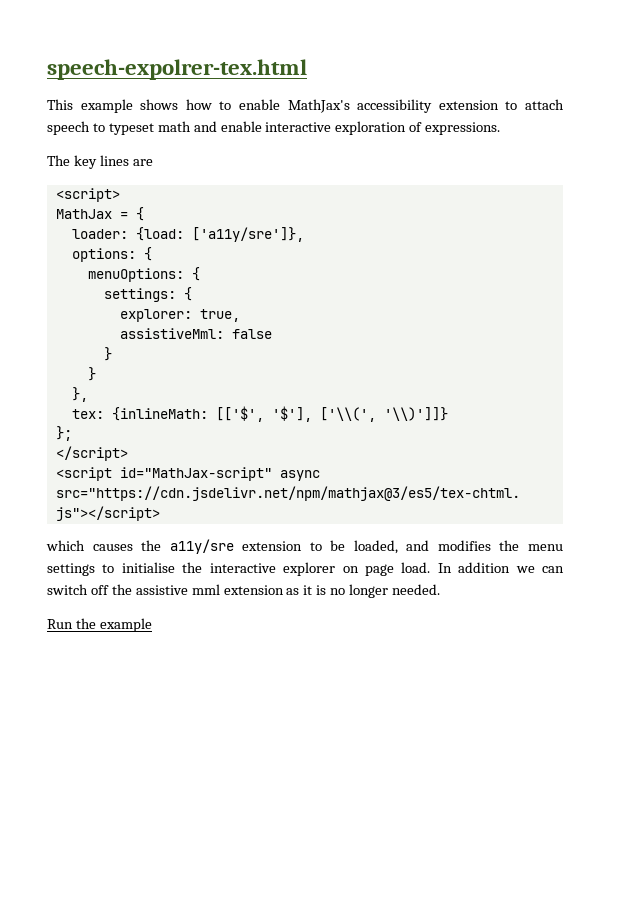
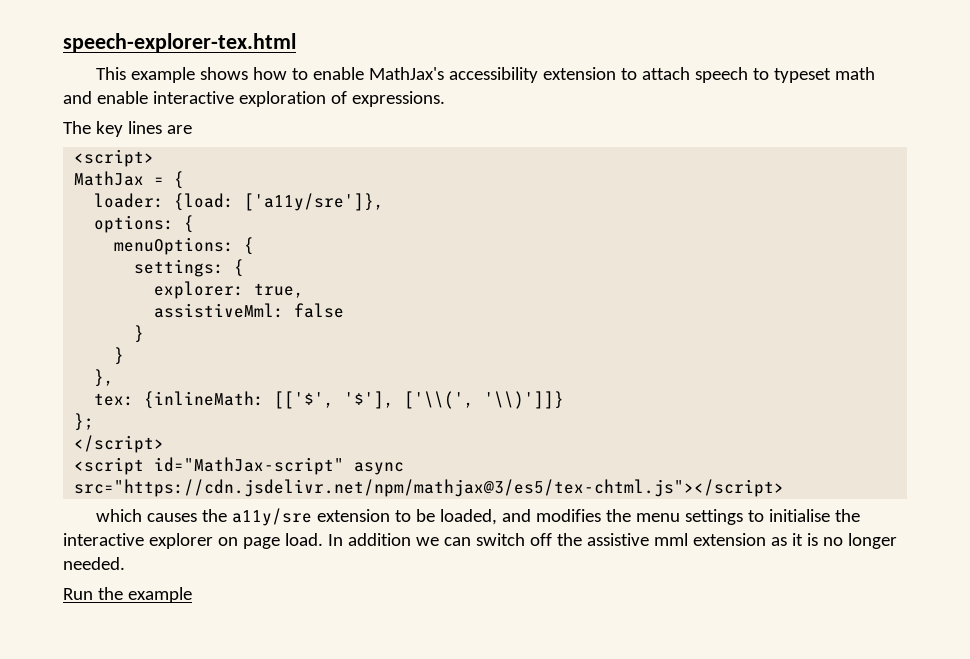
[47,59,307,80] speech-expolrer-tex.html -> [63,33,296,52] speech-explorer-tex.html

